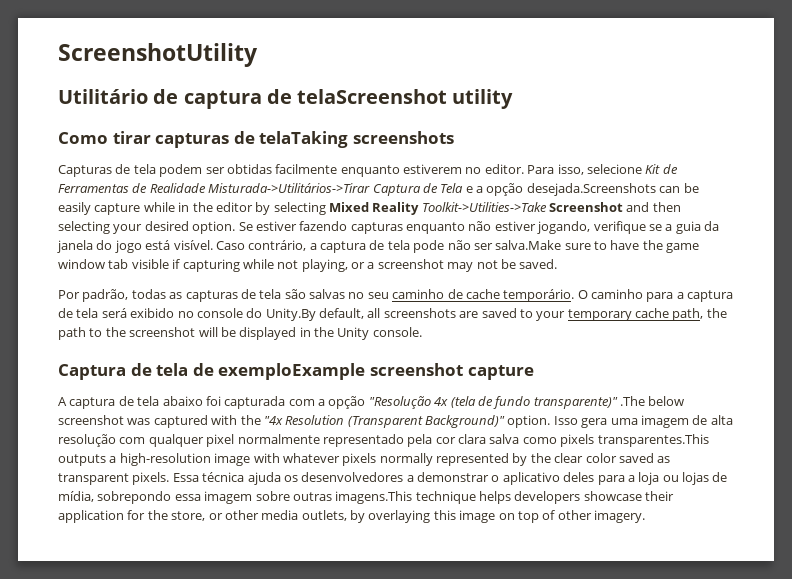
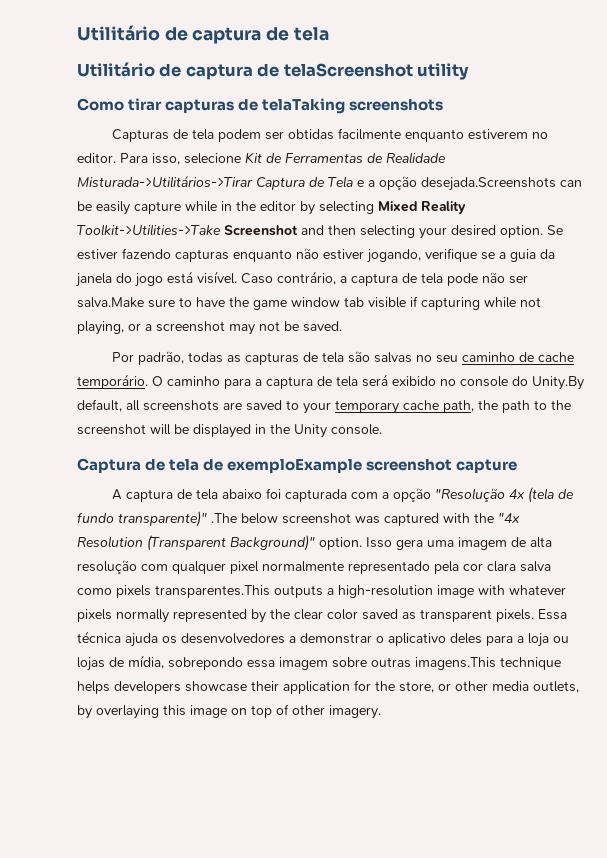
[58,43,258,67] ScreenshotUtility -> [77,25,329,44] Utilitário de captura de tela

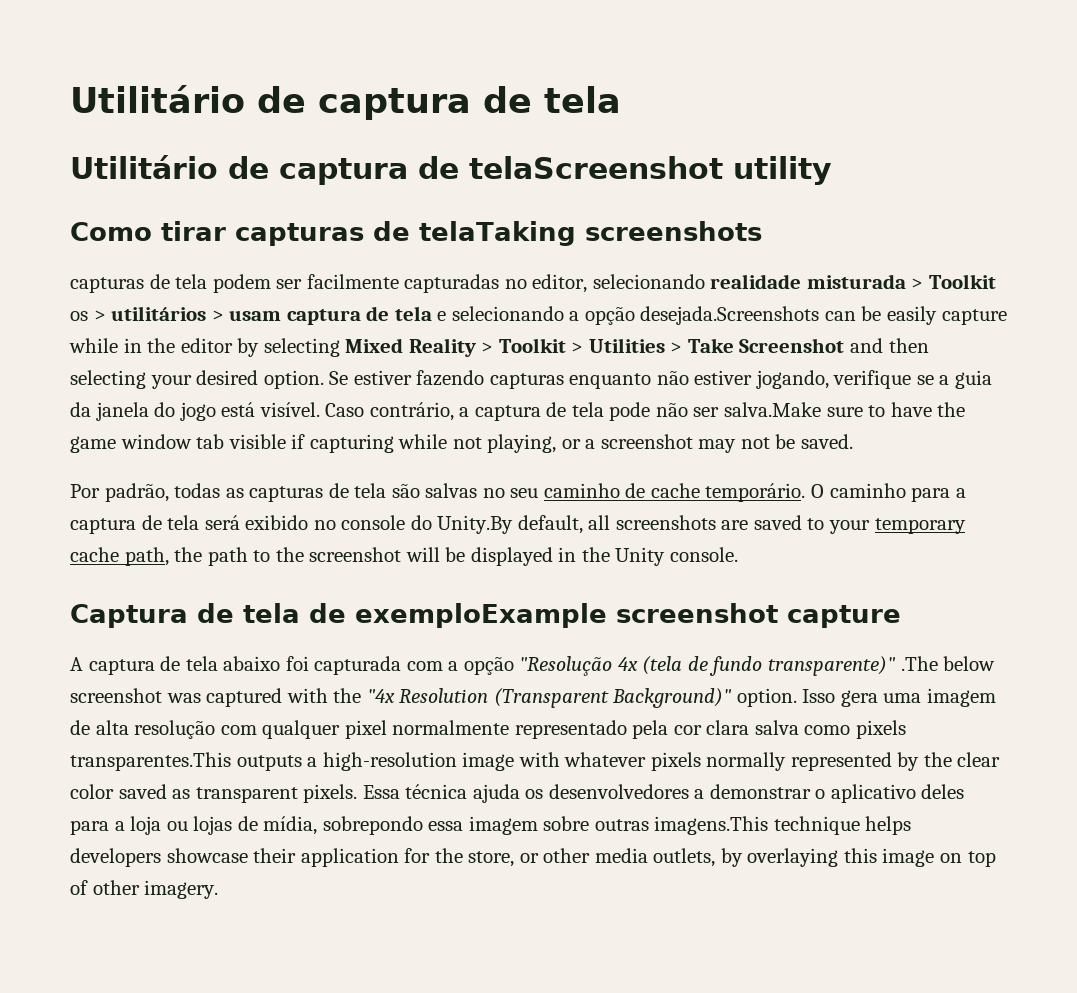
[111,129,169,142] Capturas -> [70,277,144,293] capturas
[287,128,548,142] [77,152,446,165] [77,175,364,190] obtidas facilmente enquanto estiverem no editor. Para isso, selecione Kit de Ferramentas de Realidade Misturada->Utilitários->Tirar Captura de Tela e -> [306,274,996,293] [70,306,564,325] facilmente capturadas no editor, selecionando realidade misturada > Toolkit os > utilitários > usam captura de tela e selecionando
[77,224,221,236] Toolkit->Utilities->Take -> [481,338,734,353] > Toolkit > Utilities > Take

